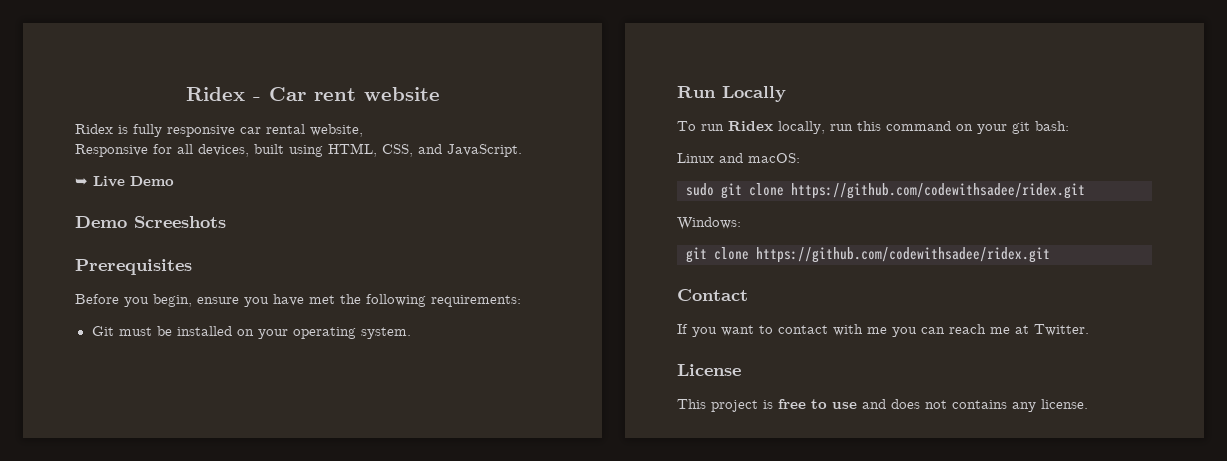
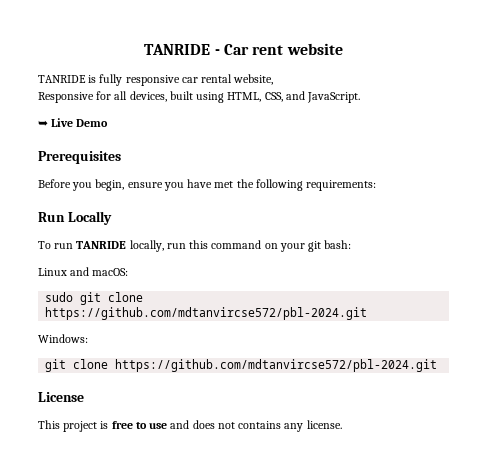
[185,87,245,101] Ridex -> [144,44,211,55] TANRIDE
[75,124,113,134] Ridex -> [38,75,86,83] TANRIDE
[75,216,226,228] // Demo Screeshots -> (109, 123) none
[91,326,411,339] // Git must be installed on your operating system. -> (377, 185) none
[728,121,773,131] Ridex -> [76,241,127,249] TANRIDE
[791,183,1085,199] https://github.com/codewithsadee/ridex.git -> [45,307,368,320] https://github.com/mdtanvircse572/pbl-2024.git
[756,247,1050,263] [677,289,748,301] [677,324,1089,337] https://github.com/codewithsadee/ridex.git // Contact // If you want to contact with me you can reach me at Twitter. -> [115,359,438,372] https://github.com/mdtanvircse572/pbl-2024.git

